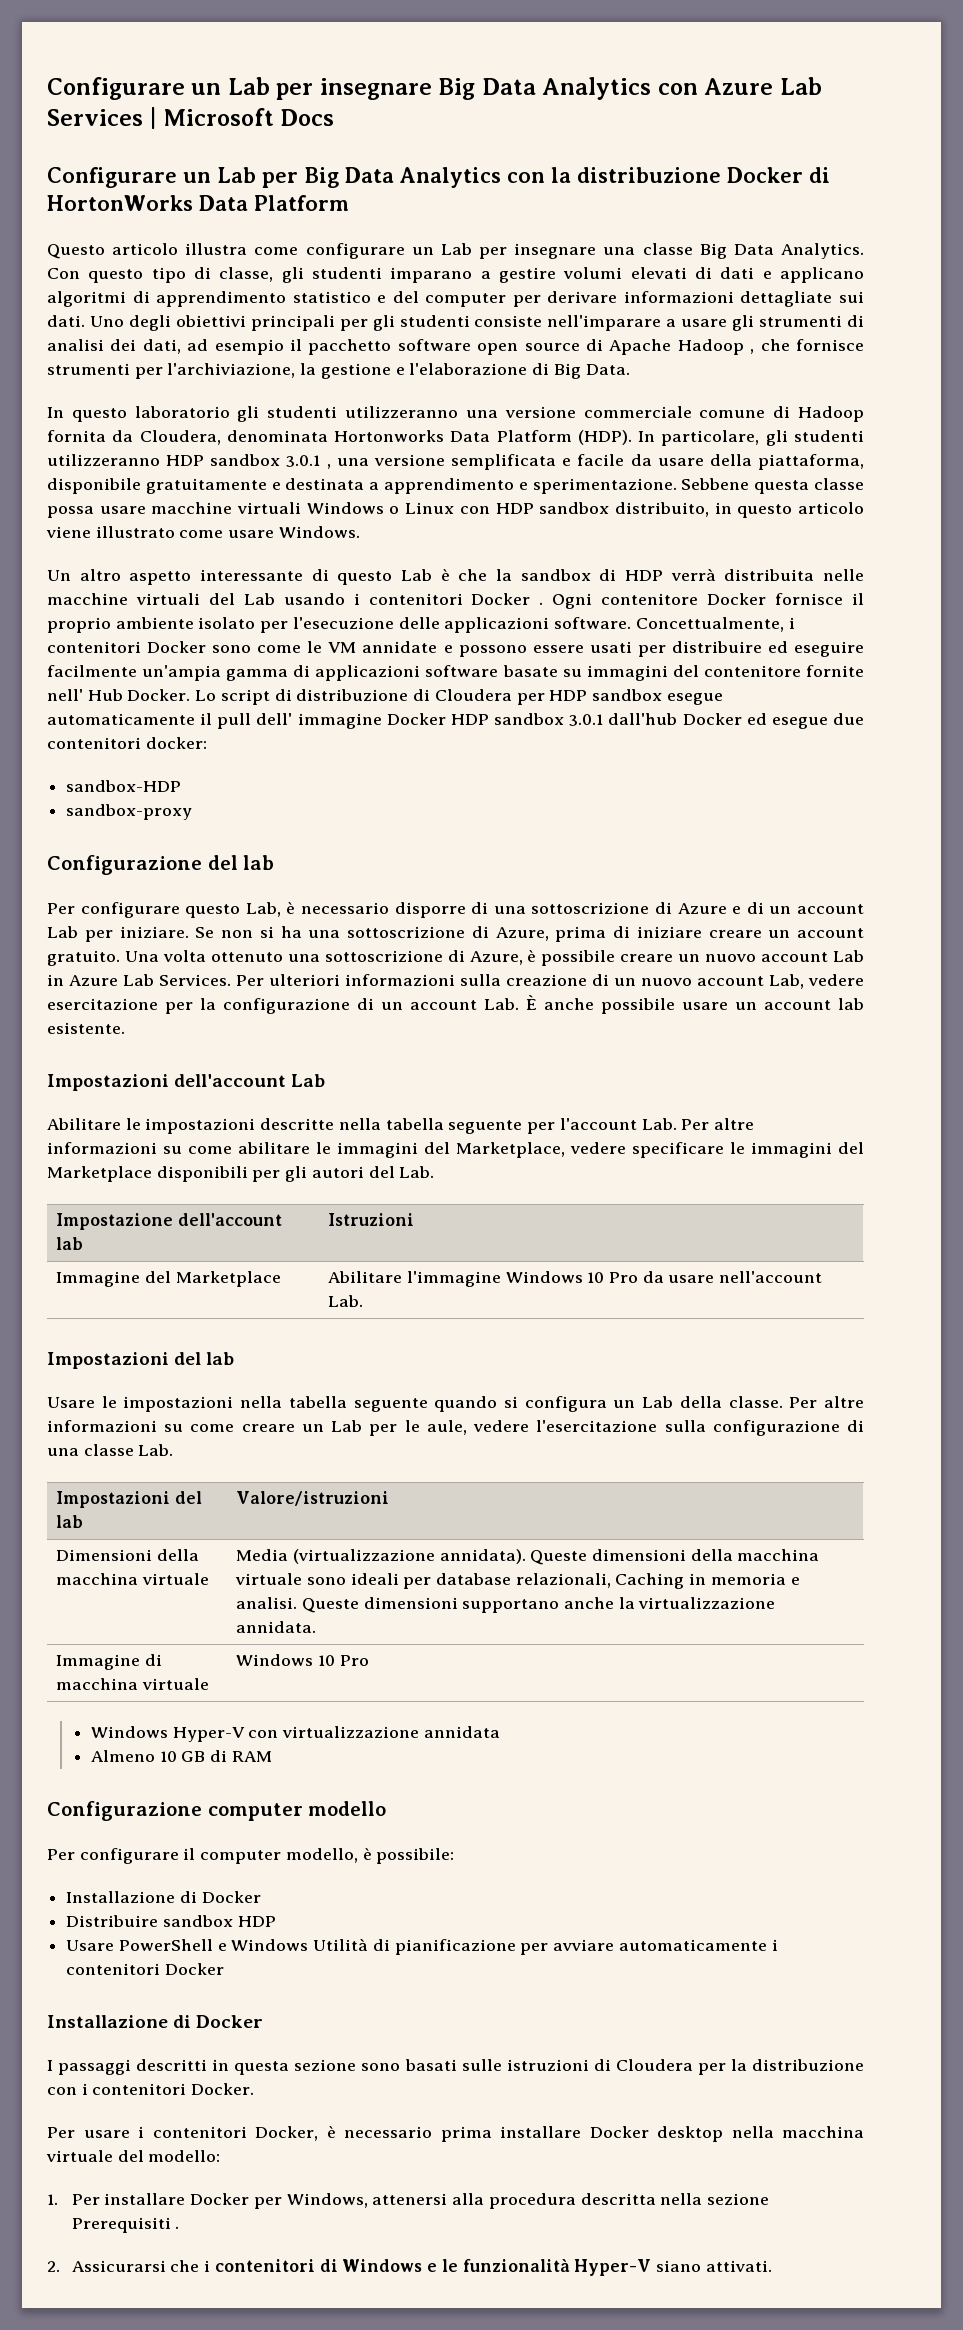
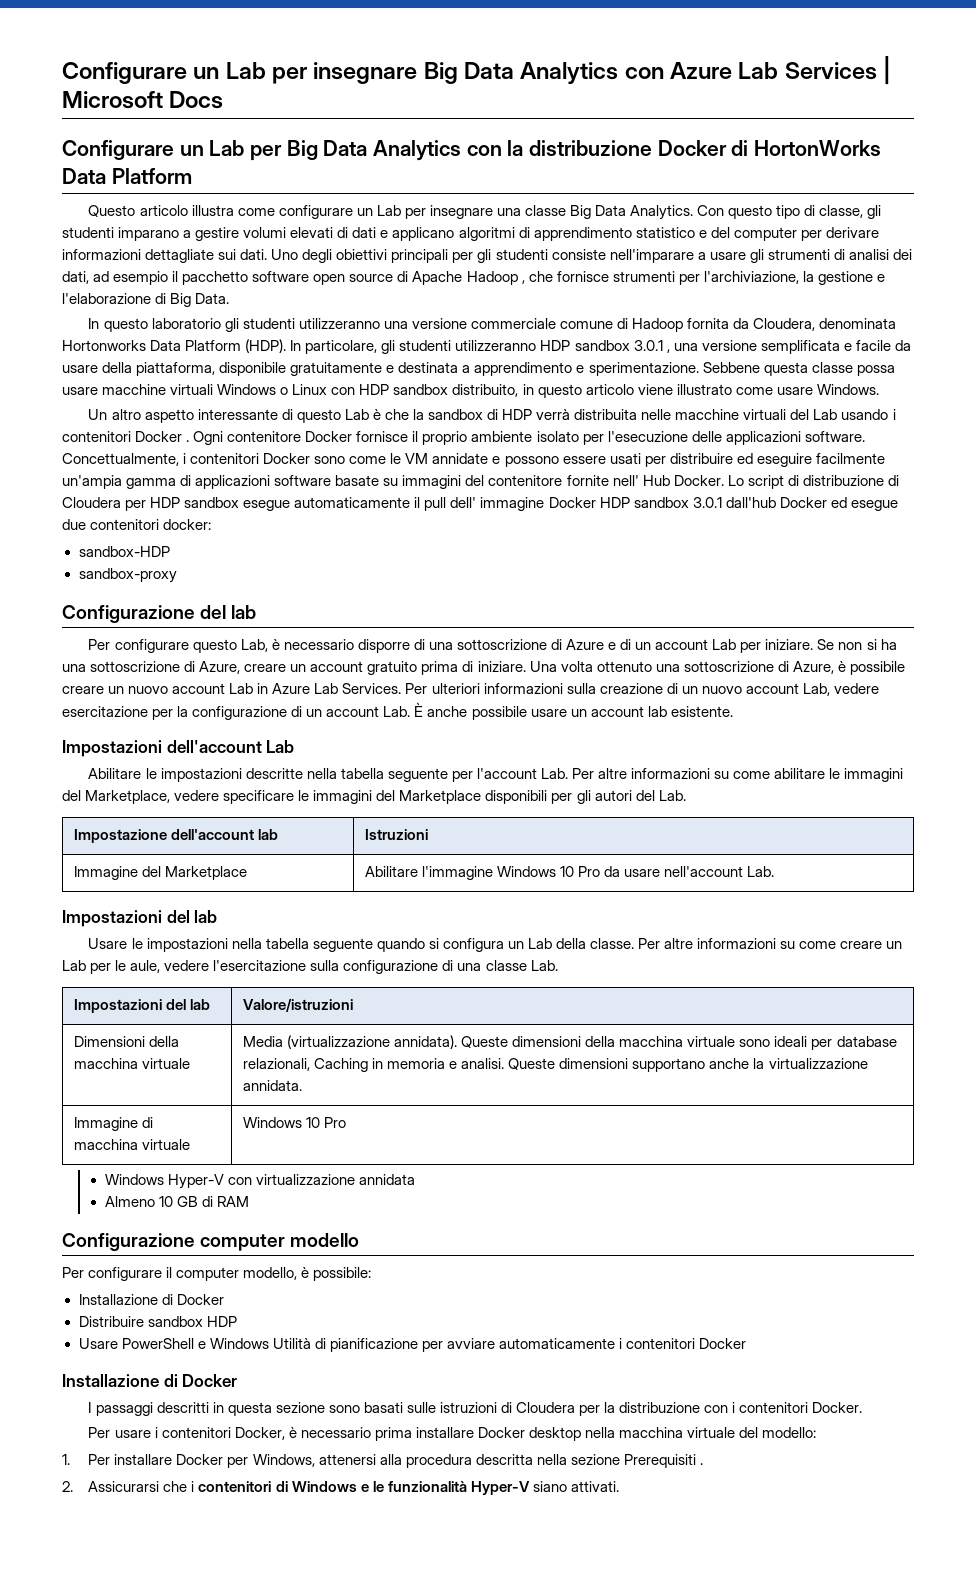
[555,926,864,942] [47,950,120,966] prima di iniziare creare un account gratuito. -> [244,661,526,675] creare un account gratuito prima di iniziare.

